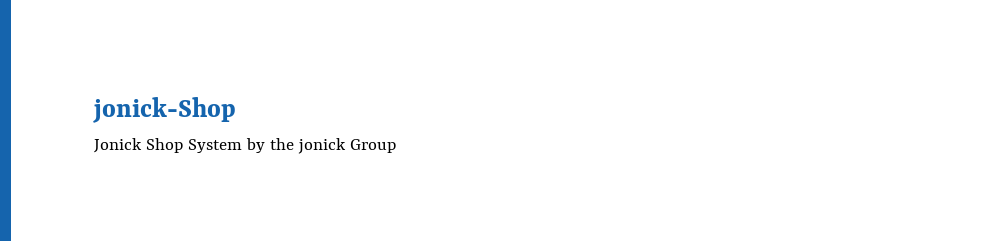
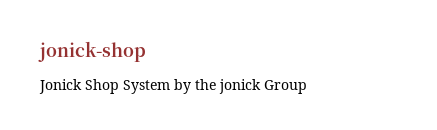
[93,97,236,123] jonick-Shop -> [38,41,146,62] jonick-shop

